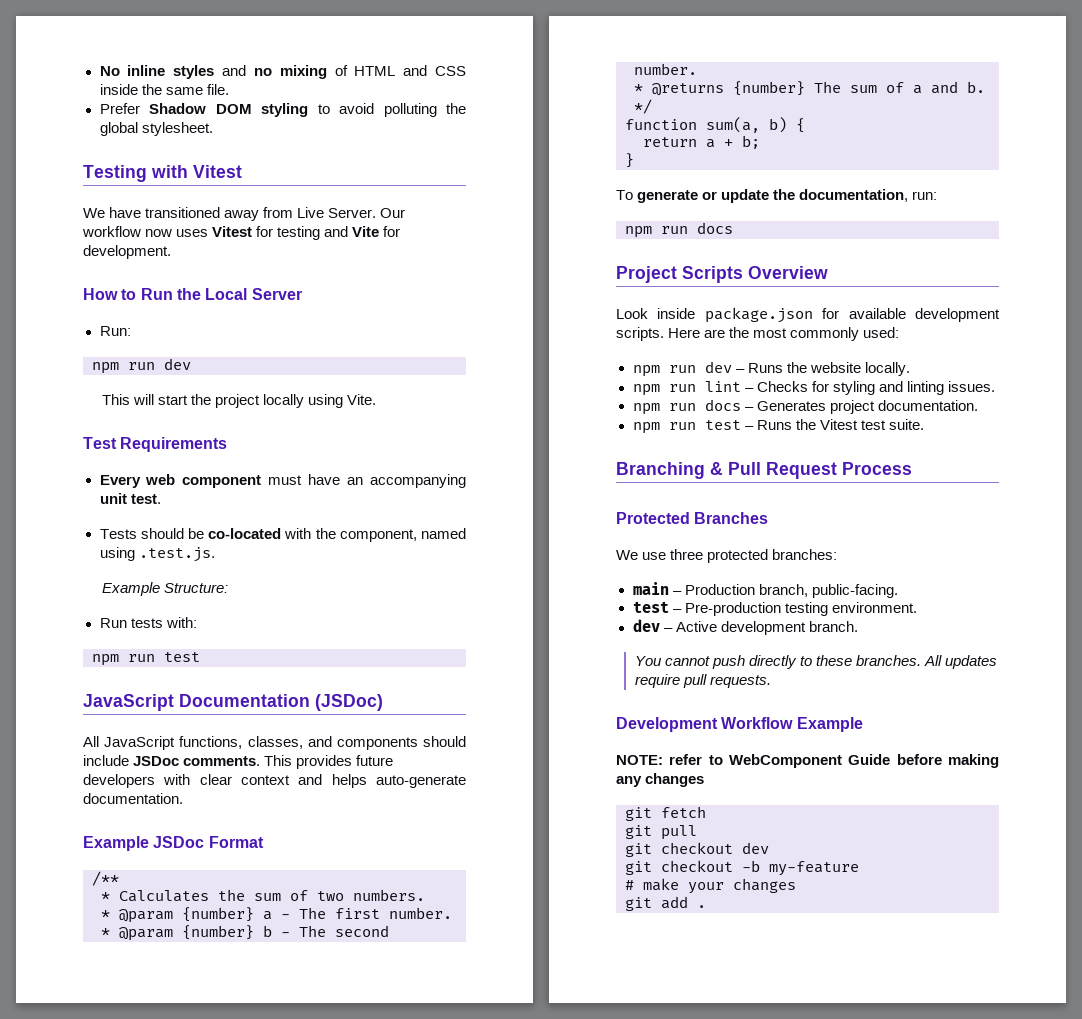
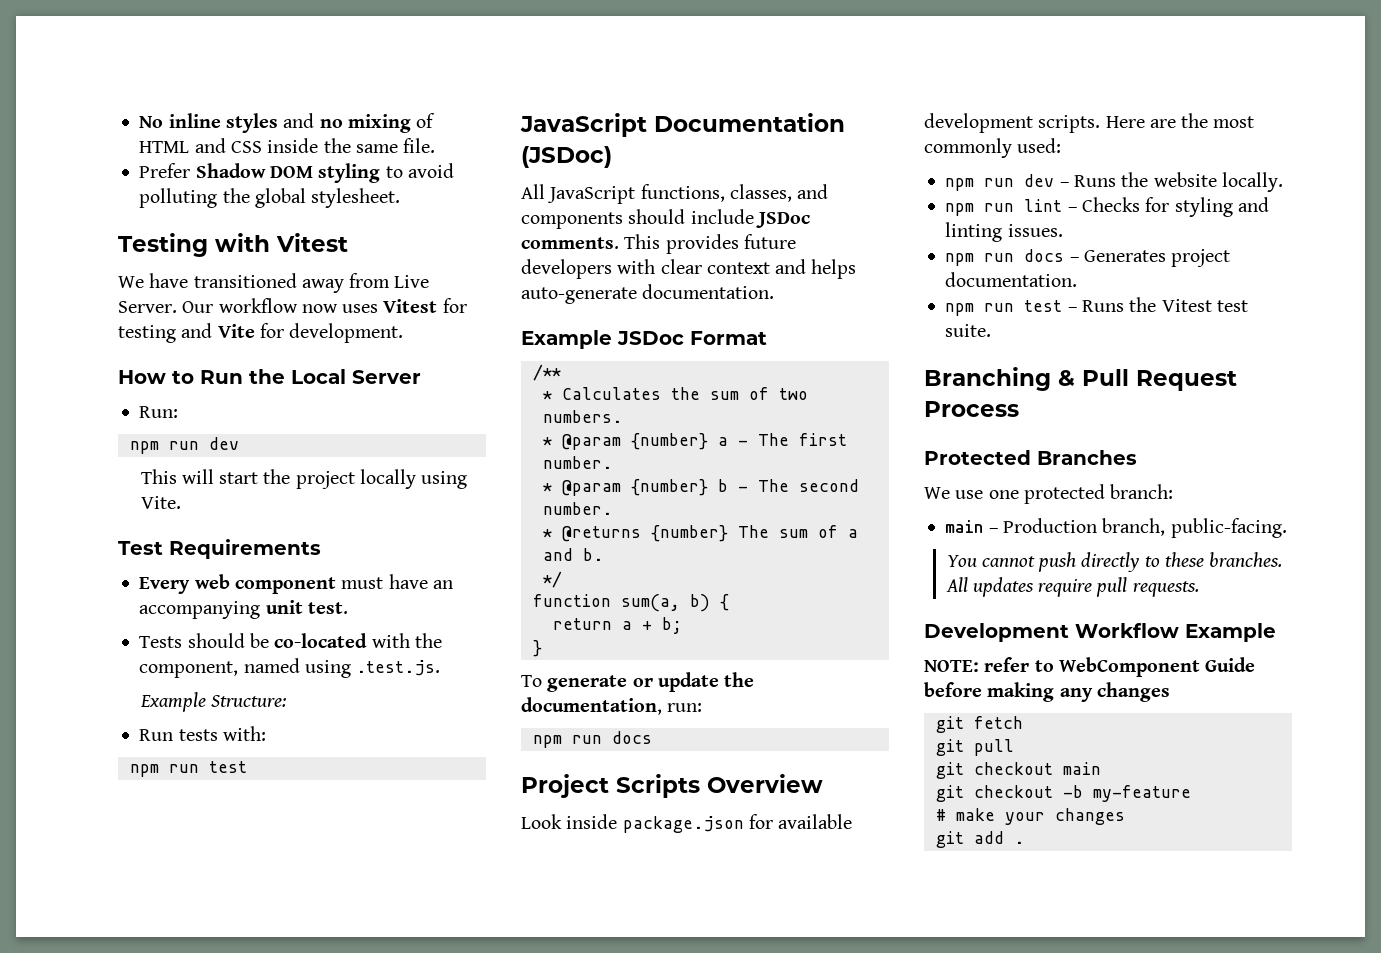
[670,549,838,563] three protected branches: -> [988,484,1174,504] one protected branch:
[632,601,917,616] [632,619,858,635] // test – Pre-production testing environment. // dev – Active development branch. -> (1287, 528) none
[742,842,769,854] dev -> [1062,762,1101,775] main

